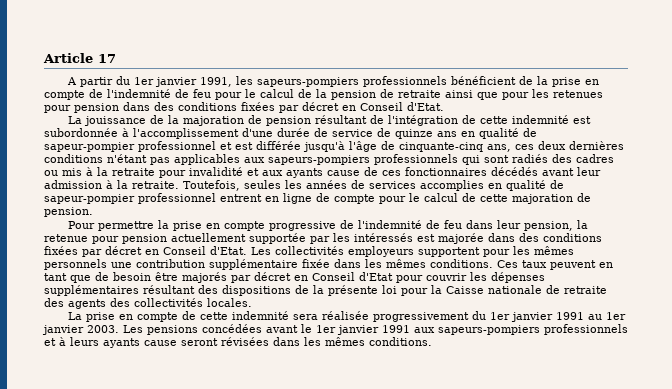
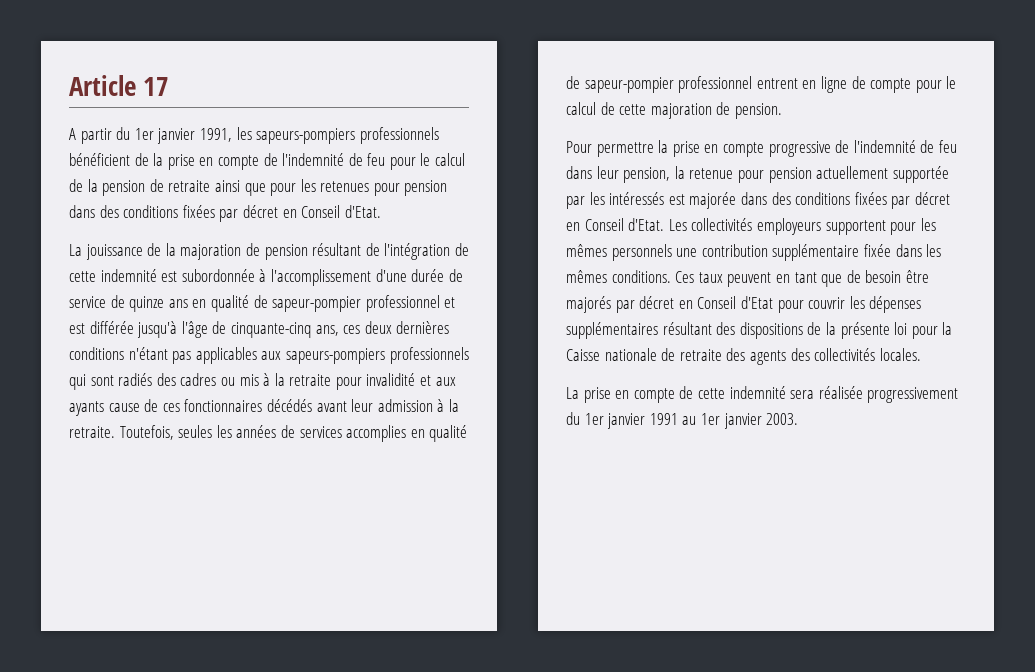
[123,324,628,335] [44,337,432,348] Les pensions concédées avant le 1er janvier 1991 aux sapeurs-pompiers professionnels et à leurs ayants cause seront révisées dans les mêmes conditions. -> (799, 419) none

